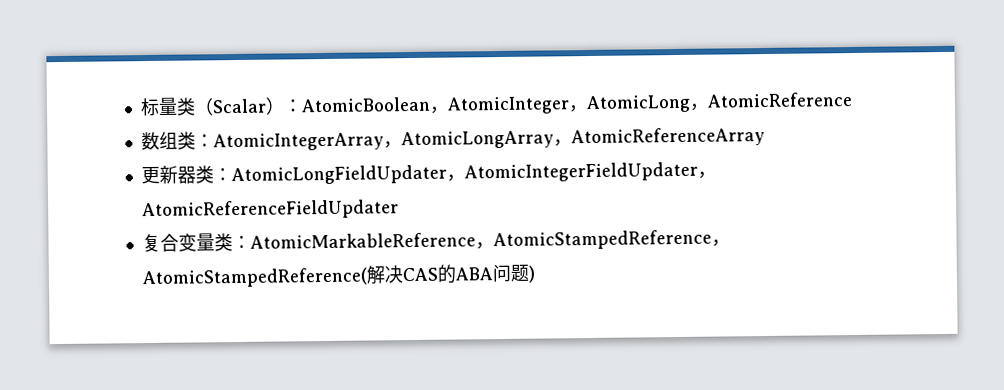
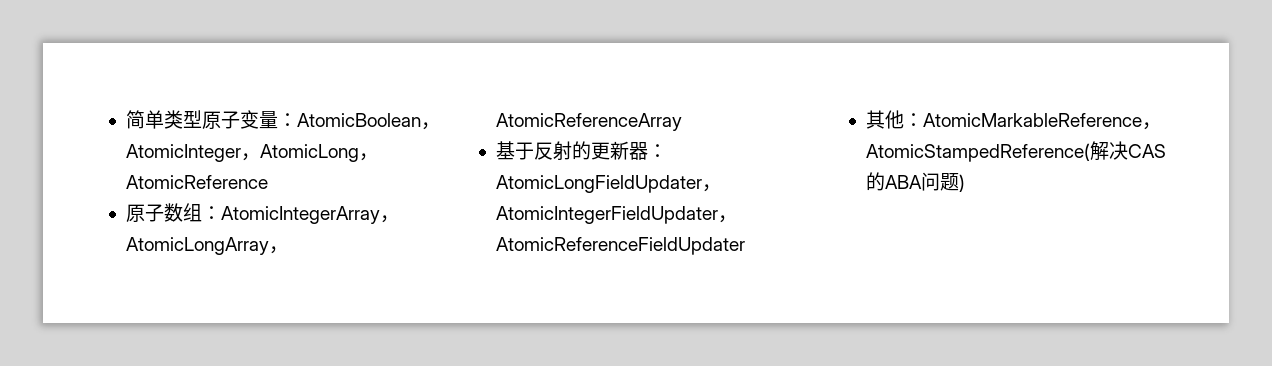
[139,96,285,117] 标量类（Scalar） -> [125,110,278,129] 简单类型原子变量
[140,131,196,151] 数组类 -> [125,203,202,222] 原子数组
[140,165,214,185] 更新器类 -> [495,141,648,160] 基于反射的更新器
[141,233,233,253] 复合变量类 -> [865,110,904,129] 其他
[492,229,730,251] AtomicStampedReference， -> (1161, 126) none

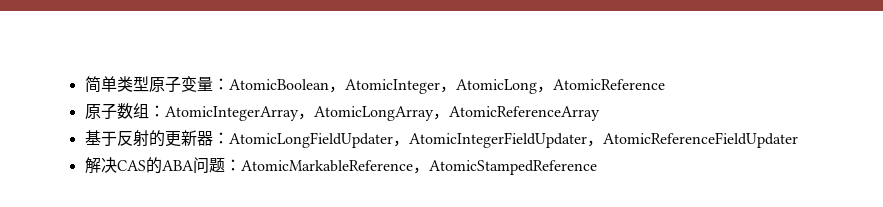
[865,110,1161,130] [865,143,1090,162] 其他：AtomicMarkableReference，AtomicStampedReference( -> (798, 140) none
[958,174,965,192] ) -> [224,159,597,175] ：AtomicMarkableReference，AtomicStampedReference

